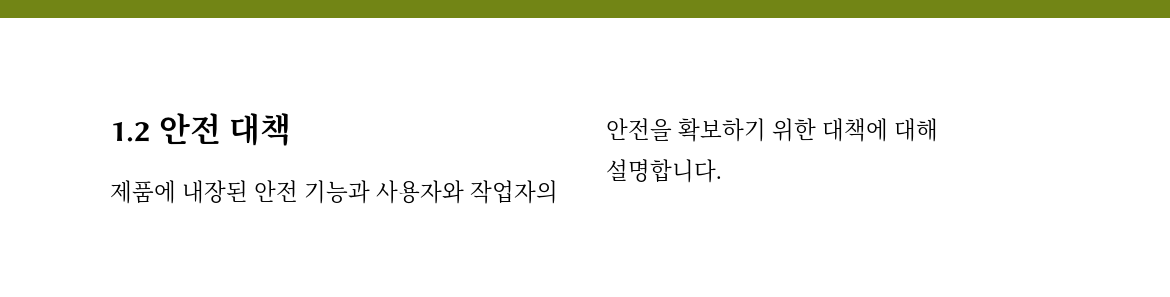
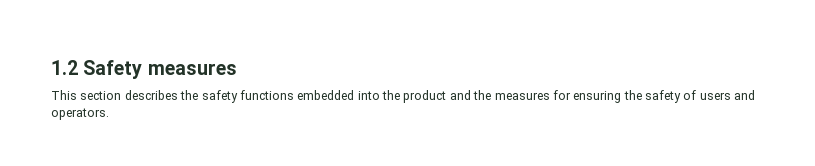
[158,113,292,146] [110,180,559,204] [606,118,939,142] [606,159,722,183] 안전 대책 // 제품에 내장된 안전 기능과 사용자와 작업자의 안전을 확보하기 위한 대책에 대해 설명합니다. -> [83,60,237,79] [51,90,756,103] [51,108,109,120] Safety measures // This section describes the safety functions embedded into the product and the measures for ensuring the safety of users and operators.

